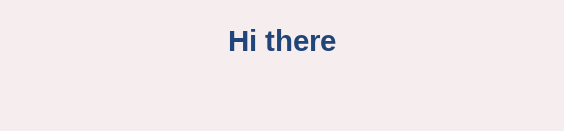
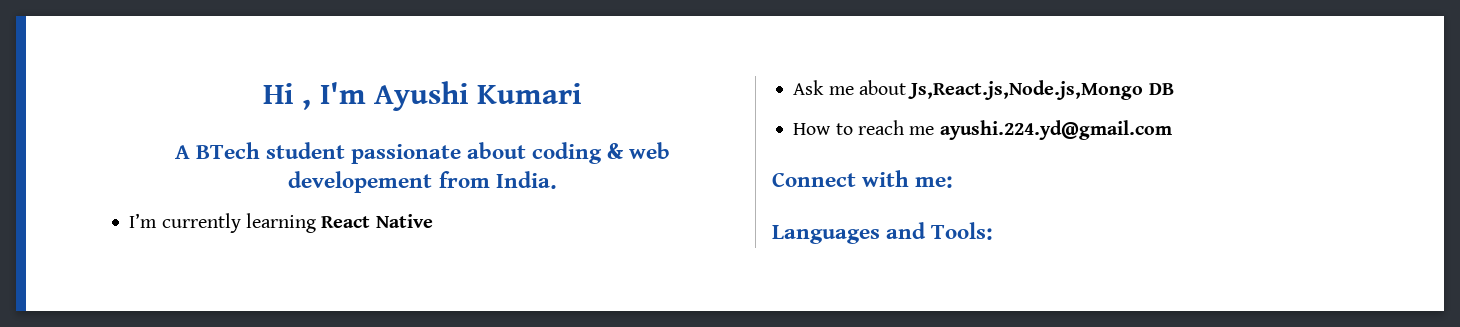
[265,29,336,51] there -> [302,81,582,111] [174,142,671,164] [288,171,557,193] [129,213,433,233] [793,80,1174,100] [793,120,1172,140] [772,170,954,188] [772,222,994,244] , I'm Ayushi Kumari // A BTech student passionate about coding & web developement from India. // I’m currently learning React Native // Ask me about Js,React.js,Node.js,Mongo DB // How to reach me ayushi.224.yd@gmail.com // Connect with me: // Languages and Tools:

